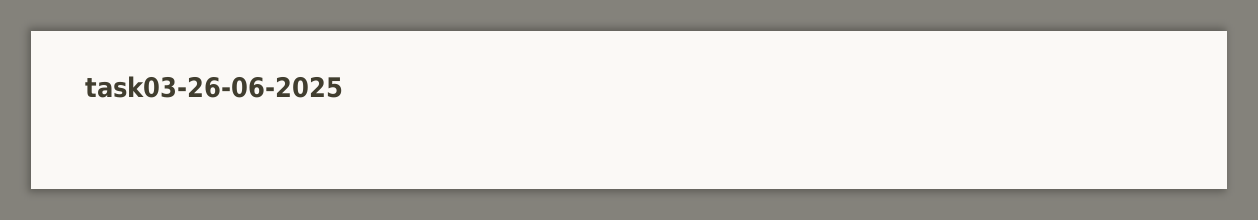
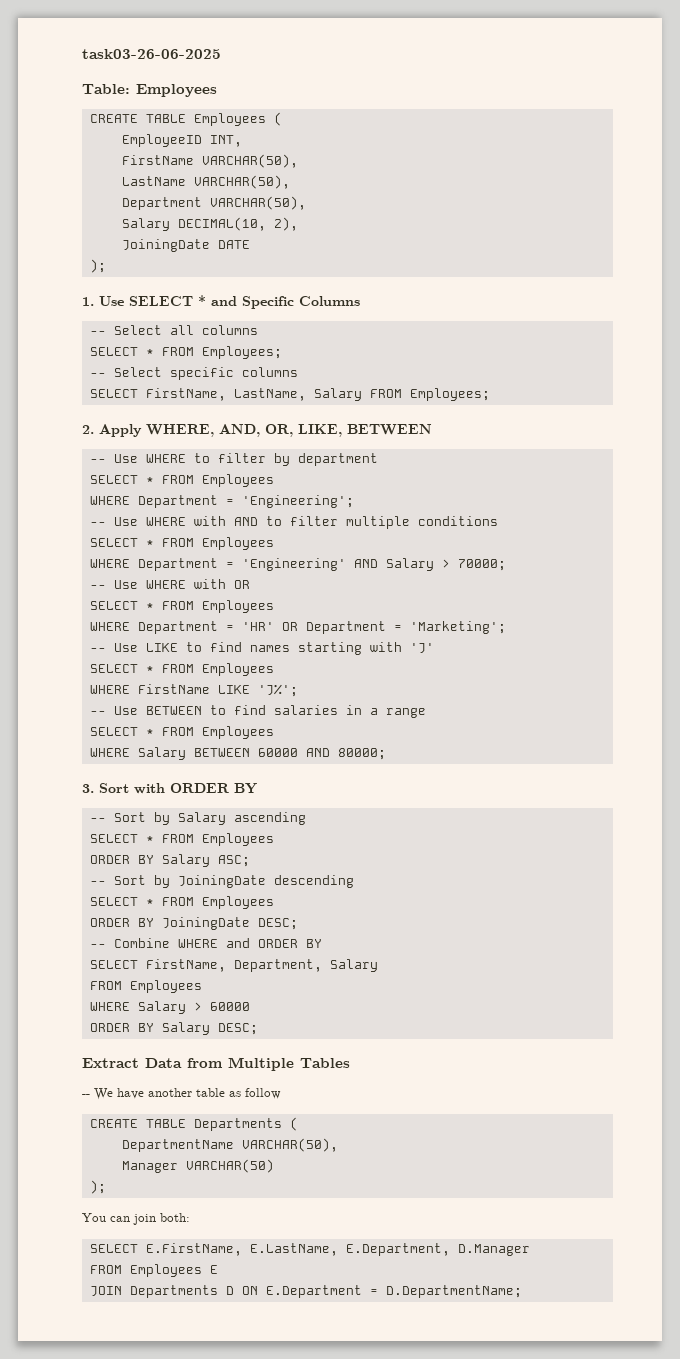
(343, 87) none -> [82,84,217,97] [89,112,282,126] [121,134,242,147] [121,154,298,168] [121,175,290,189] [121,196,306,210] [121,217,298,231] [121,239,250,252] [89,259,106,273] [82,295,360,309] [89,325,258,335] [89,346,282,359] [89,367,298,380] [89,388,490,401] [82,424,432,437] [89,453,378,466] [89,474,274,487] [89,495,354,508] [89,516,498,529] [89,537,274,550] [89,558,506,571] [89,579,250,589] [89,600,274,613] [89,621,506,634] [89,642,434,655] [89,663,274,676] [89,684,298,697] [89,705,426,718] [89,726,274,739] [89,747,386,760] [82,783,257,794] [89,812,306,825] [89,833,274,846] [89,854,250,867] [89,875,354,888] [89,896,274,909] [89,917,298,930] [89,938,322,948] [89,959,378,972] [89,980,202,993] [89,1001,250,1014] [89,1022,258,1035] [82,1057,350,1071] [82,1088,281,1100] [89,1117,298,1131] [121,1138,338,1152] [121,1159,274,1173] [89,1180,106,1194] [82,1213,190,1225] [89,1243,530,1256] [89,1264,218,1277] [89,1285,522,1298] // Table: Employees // CREATE TABLE Employees ( // EmployeeID INT, // FirstName VARCHAR(50), // LastName VARCHAR(50), // Department VARCHAR(50), // Salary DECIMAL(10, 2), // JoiningDate DATE // ); // 1. Use SELECT * and Specific Columns // -- Select all columns // SELECT * FROM Employees; // -- Select specific columns // SELECT FirstName, LastName, Salary FROM Employees; // 2. Apply WHERE, AND, OR, LIKE, BETWEEN // -- Use WHERE to filter by department // SELECT * FROM Employees // WHERE Department = 'Engineering'; // -- Use WHERE with AND to filter multiple conditions // SELECT * FROM Employees // WHERE Department = 'Engineering' AND Salary > 70000; // -- Use WHERE with OR // SELECT * FROM Employees // WHERE Department = 'HR' OR Department = 'Marketing'; // -- Use LIKE to find names starting with 'J' // SELECT * FROM Employees // WHERE FirstName LIKE 'J%'; // -- Use BETWEEN to find salaries in a range // SELECT * FROM Employees // WHERE Salary BETWEEN 60000 AND 80000; // 3. Sort with ORDER BY // -- Sort by Salary ascending // SELECT * FROM Employees // ORDER BY Salary ASC; // -- Sort by JoiningDate descending // SELECT * FROM Employees // ORDER BY JoiningDate DESC; // -- Combine WHERE and ORDER BY // SELECT FirstName, Department, Salary // FROM Employees // WHERE Salary > 60000 // ORDER BY Salary DESC; // Extract Data from Multiple Tables // -- We have another table as follow // CREATE TABLE Departments ( // DepartmentName VARCHAR(50), // Manager VARCHAR(50) // ); // You can join both: // SELECT E.FirstName, E.LastName, E.Department, D.Manager // FROM Employees E // JOIN Departments D ON E.Department = D.DepartmentName;

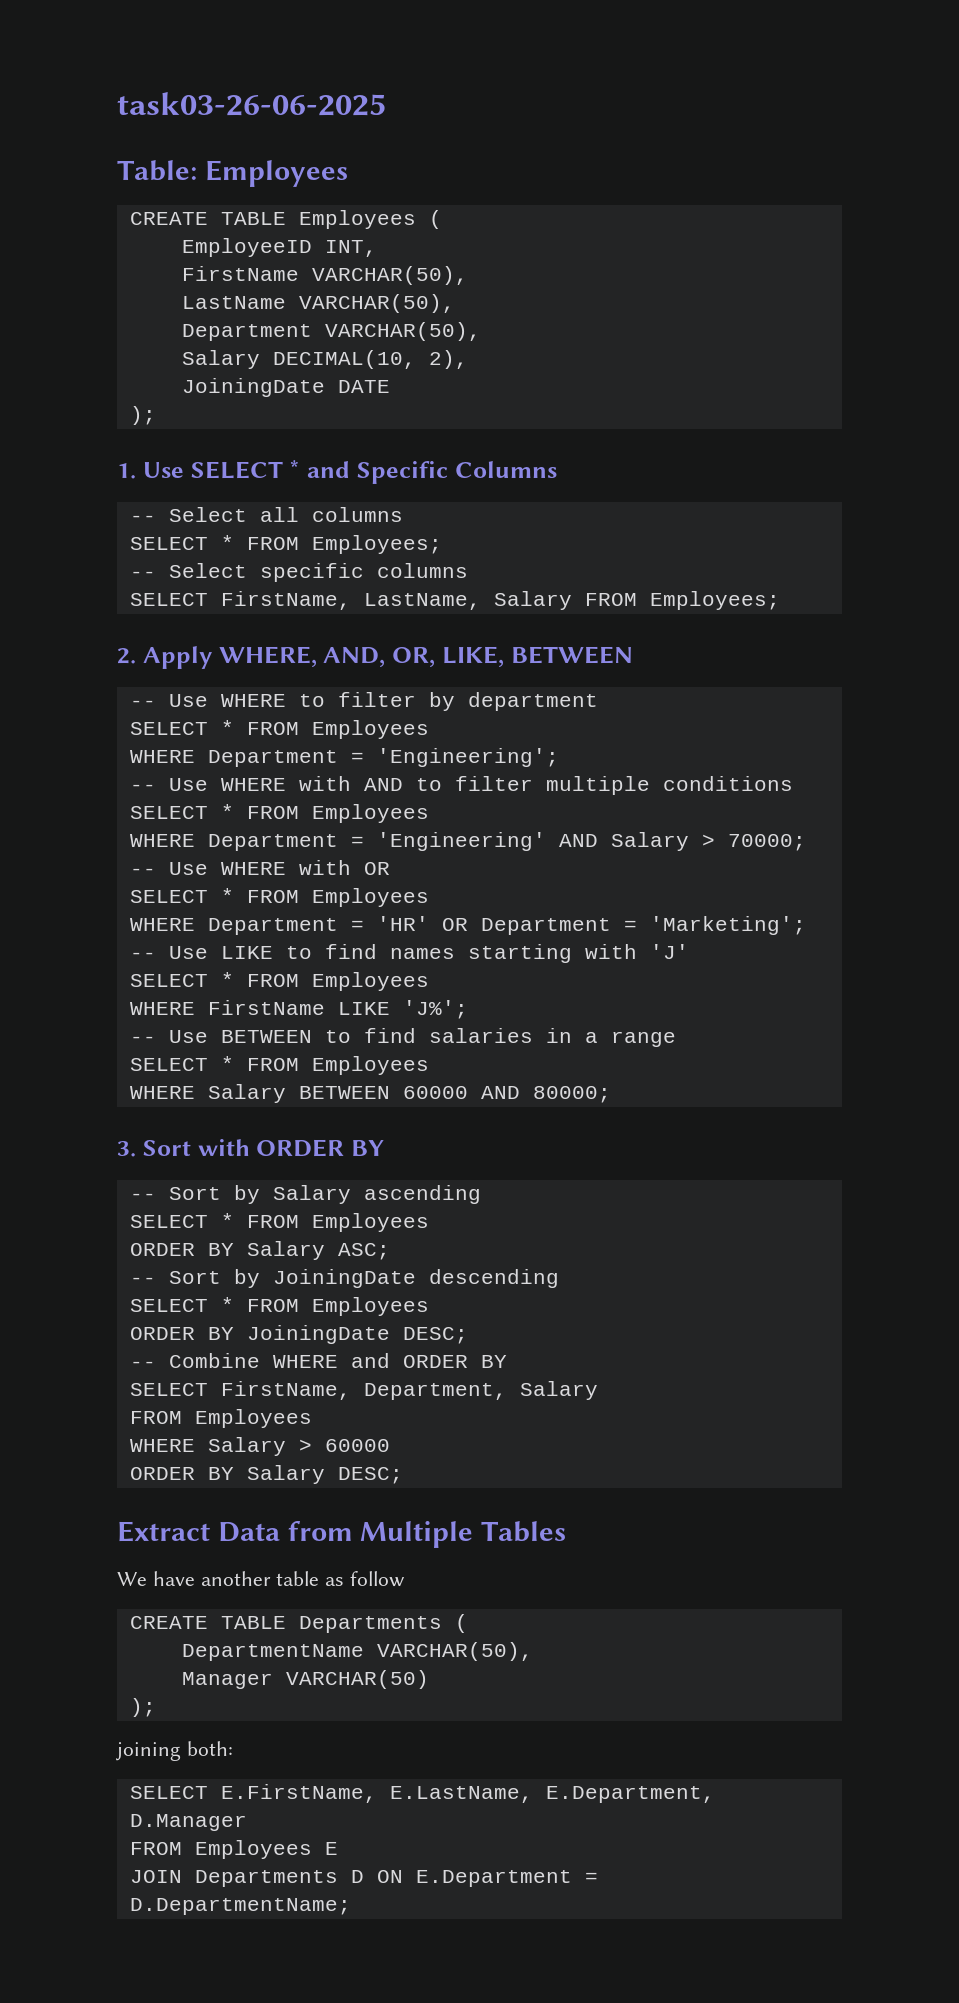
[82,1094,90,1097] -- -> (567, 1531) none
[82,1213,156,1225] You can join -> [116,1742,181,1761] joining

